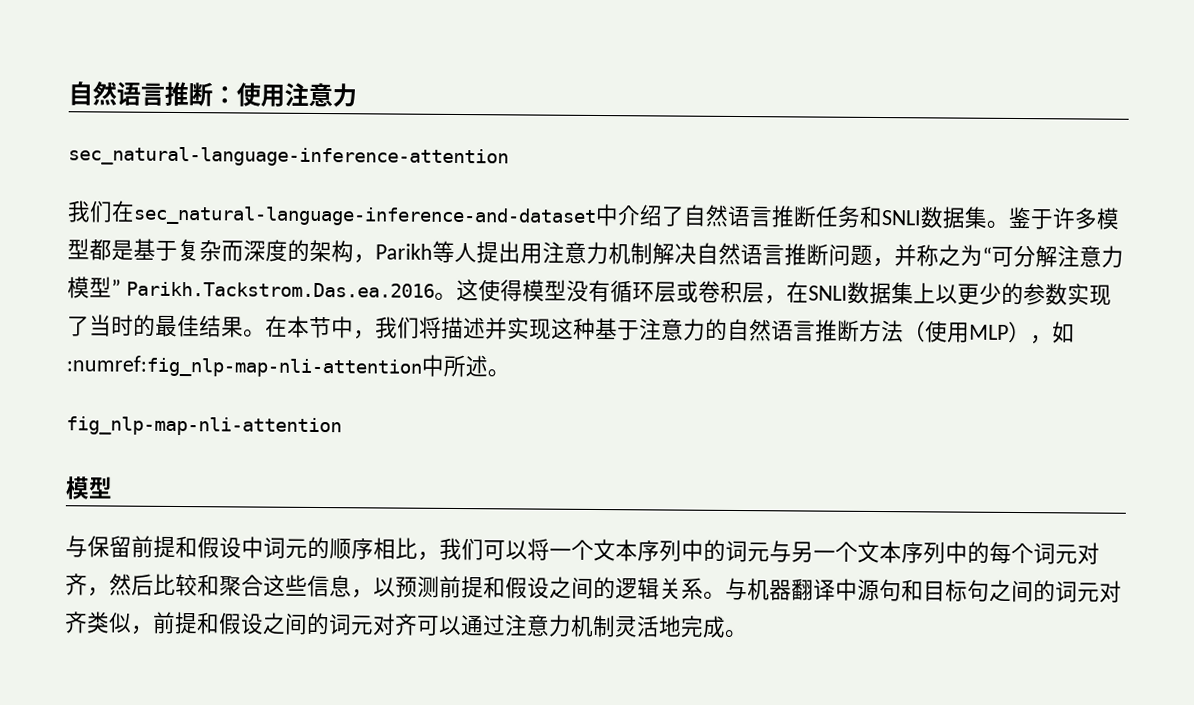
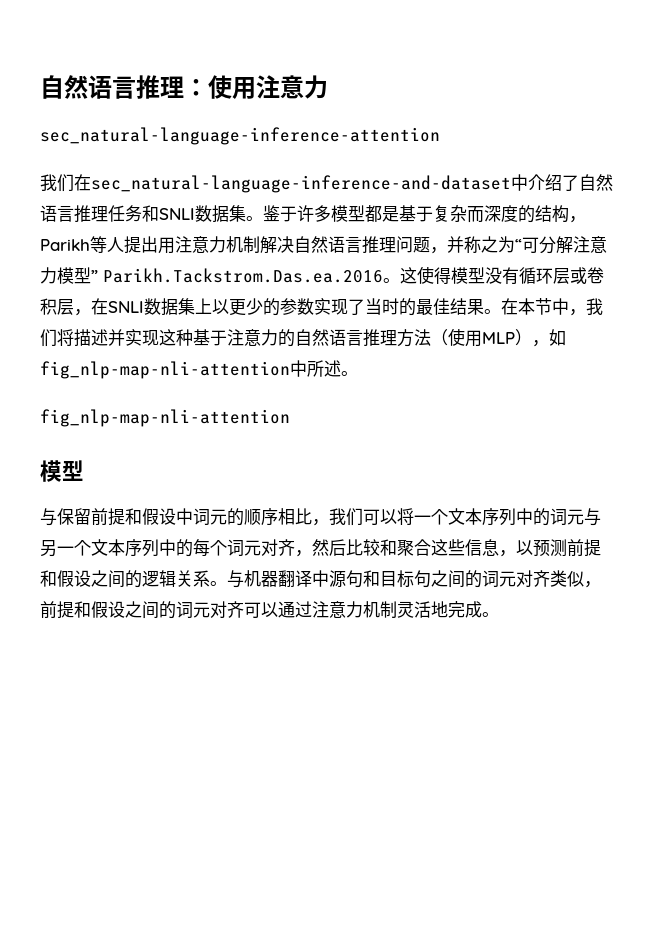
[68,81,213,107] 自然语言推断 -> [40,75,184,99] 自然语言推理
[793,205,817,228] 断 -> [91,206,108,222] 理
[309,239,332,263] 架 -> [535,205,552,222] 结
[806,243,829,266] 断 -> [379,237,396,253] 理
[837,319,860,342] 断 -> [380,330,397,346] 理
[66,355,422,378] :numref:fig_nlp-map-nli-attention -> [40,361,290,379] fig_nlp-map-nli-attention

